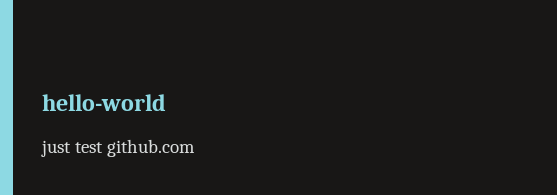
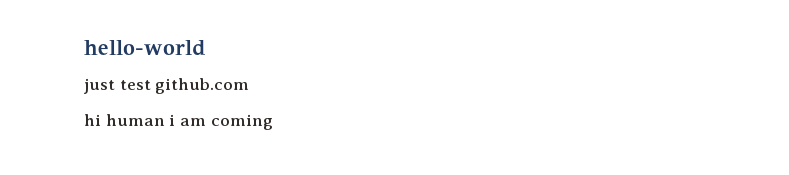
(196, 148) none -> [84,114,273,130] // hi human i am coming

